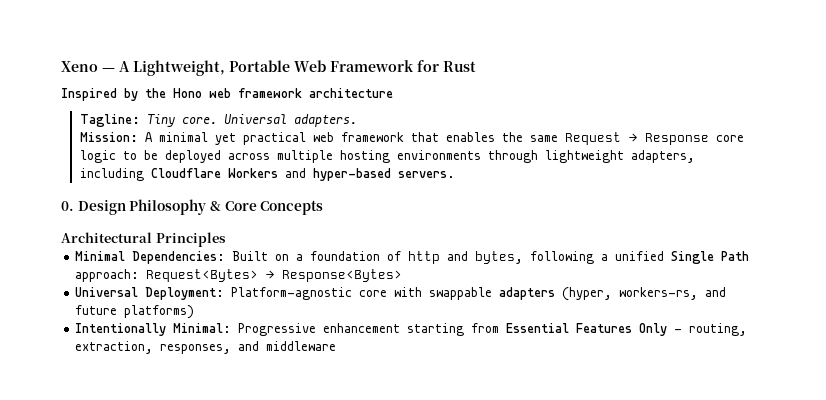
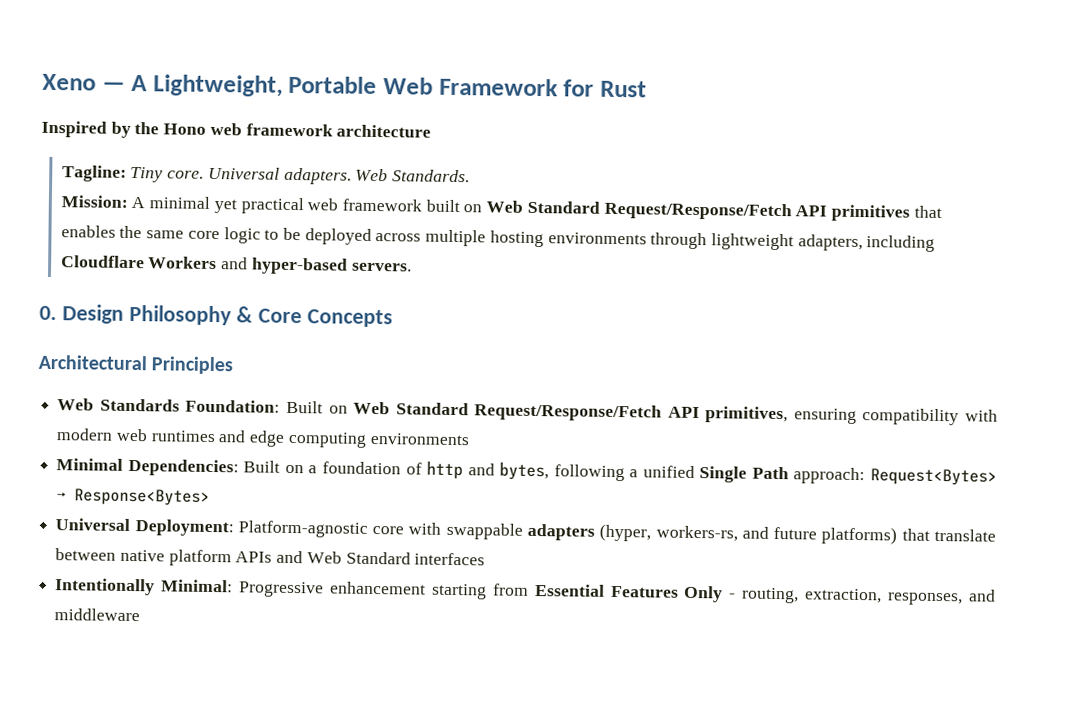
(357, 120) none -> [355,168,470,183] Web Standards.
(404, 137) none -> [425,199,911,222] built on Web Standard Request/Response/Fetch API primitives
[564,132,709,145] Request → Response -> (185, 234) none
(226, 239) none -> [57,398,998,426] [56,428,470,448] // Web Standards Foundation: Built on Web Standard Request/Response/Fetch API primitives, ensuring compatibility with modern web runtimes and edge computing environments
(195, 312) none -> [901,528,997,542] [55,548,486,567] that translate between native platform APIs and Web Standard interfaces

